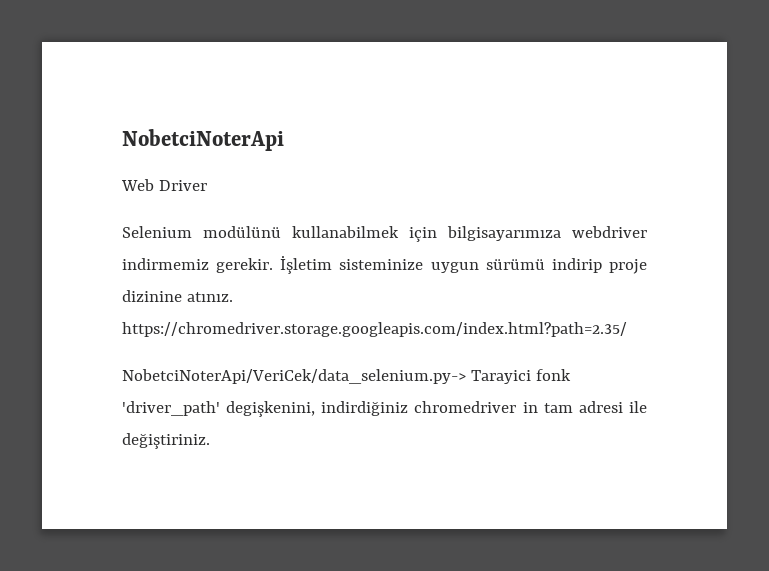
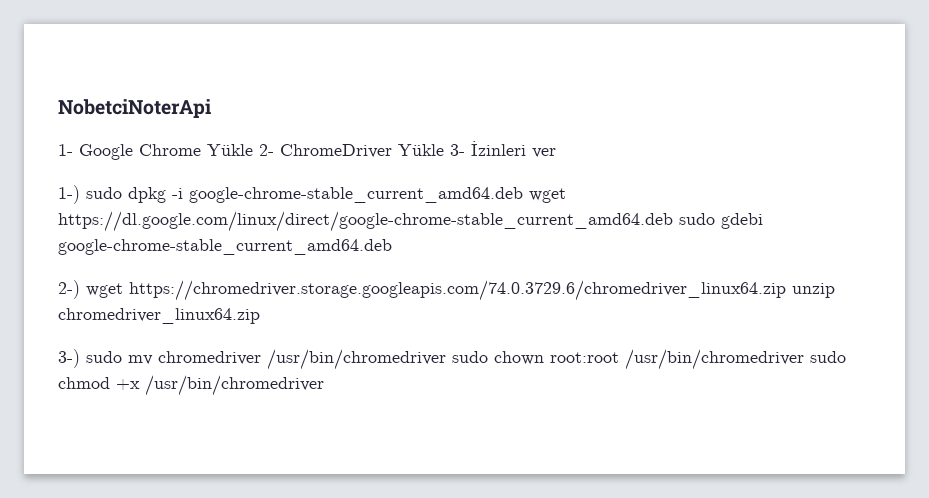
[121,179,207,191] [122,226,647,242] [122,256,648,274] [122,290,233,302] [122,322,627,337] [122,369,571,384] [122,401,647,417] [122,433,210,449] Web Driver // Selenium modülünü kullanabilmek için bilgisayarımıza webdriver indirmemiz gerekir. İşletim sisteminize uygun sürümü indirip proje dizinine atınız. https://chromedriver.storage.googleapis.com/index.html?path=2.35/ // NobetciNoterApi/VeriCek/data_selenium.py-> Tarayici fonk 'driver_path' degişkenini, indirdiğiniz chromedriver in tam adresi ile değiştiriniz. -> [58,141,556,160] [58,185,566,204] [58,211,763,232] [58,239,392,255] [58,280,835,301] [58,308,260,324] [58,349,846,370] [58,375,324,396] 1- Google Chrome Yükle 2- ChromeDriver Yükle 3- İzinleri ver // 1-) sudo dpkg -i google-chrome-stable_current_amd64.deb wget https://dl.google.com/linux/direct/google-chrome-stable_current_amd64.deb sudo gdebi google-chrome-stable_current_amd64.deb // 2-) wget https://chromedriver.storage.googleapis.com/74.0.3729.6/chromedriver_linux64.zip unzip chromedriver_linux64.zip // 3-) sudo mv chromedriver /usr/bin/chromedriver sudo chown root:root /usr/bin/chromedriver sudo chmod +x /usr/bin/chromedriver

